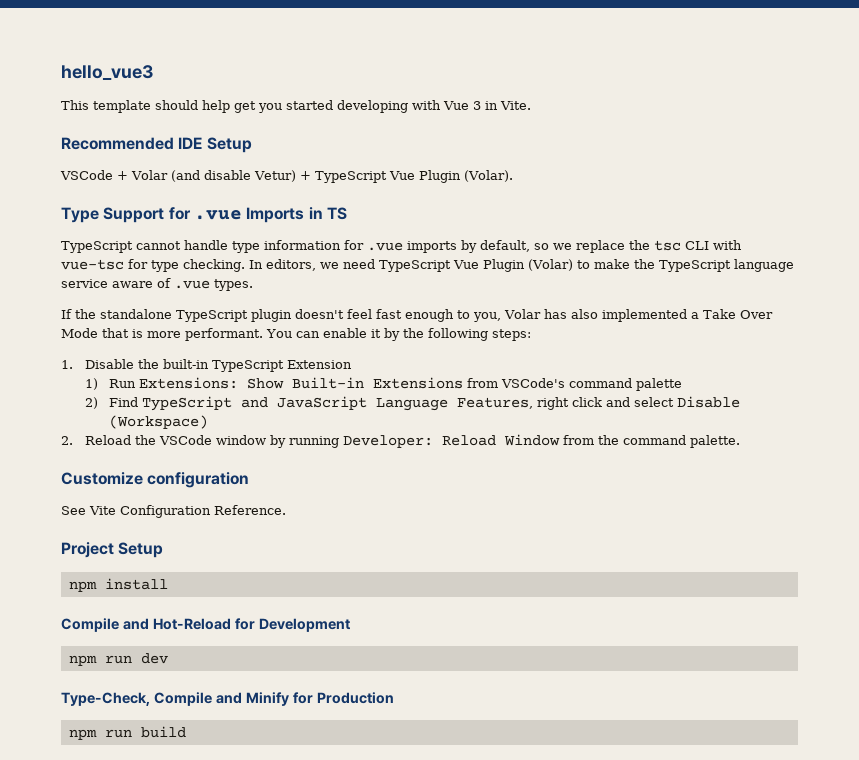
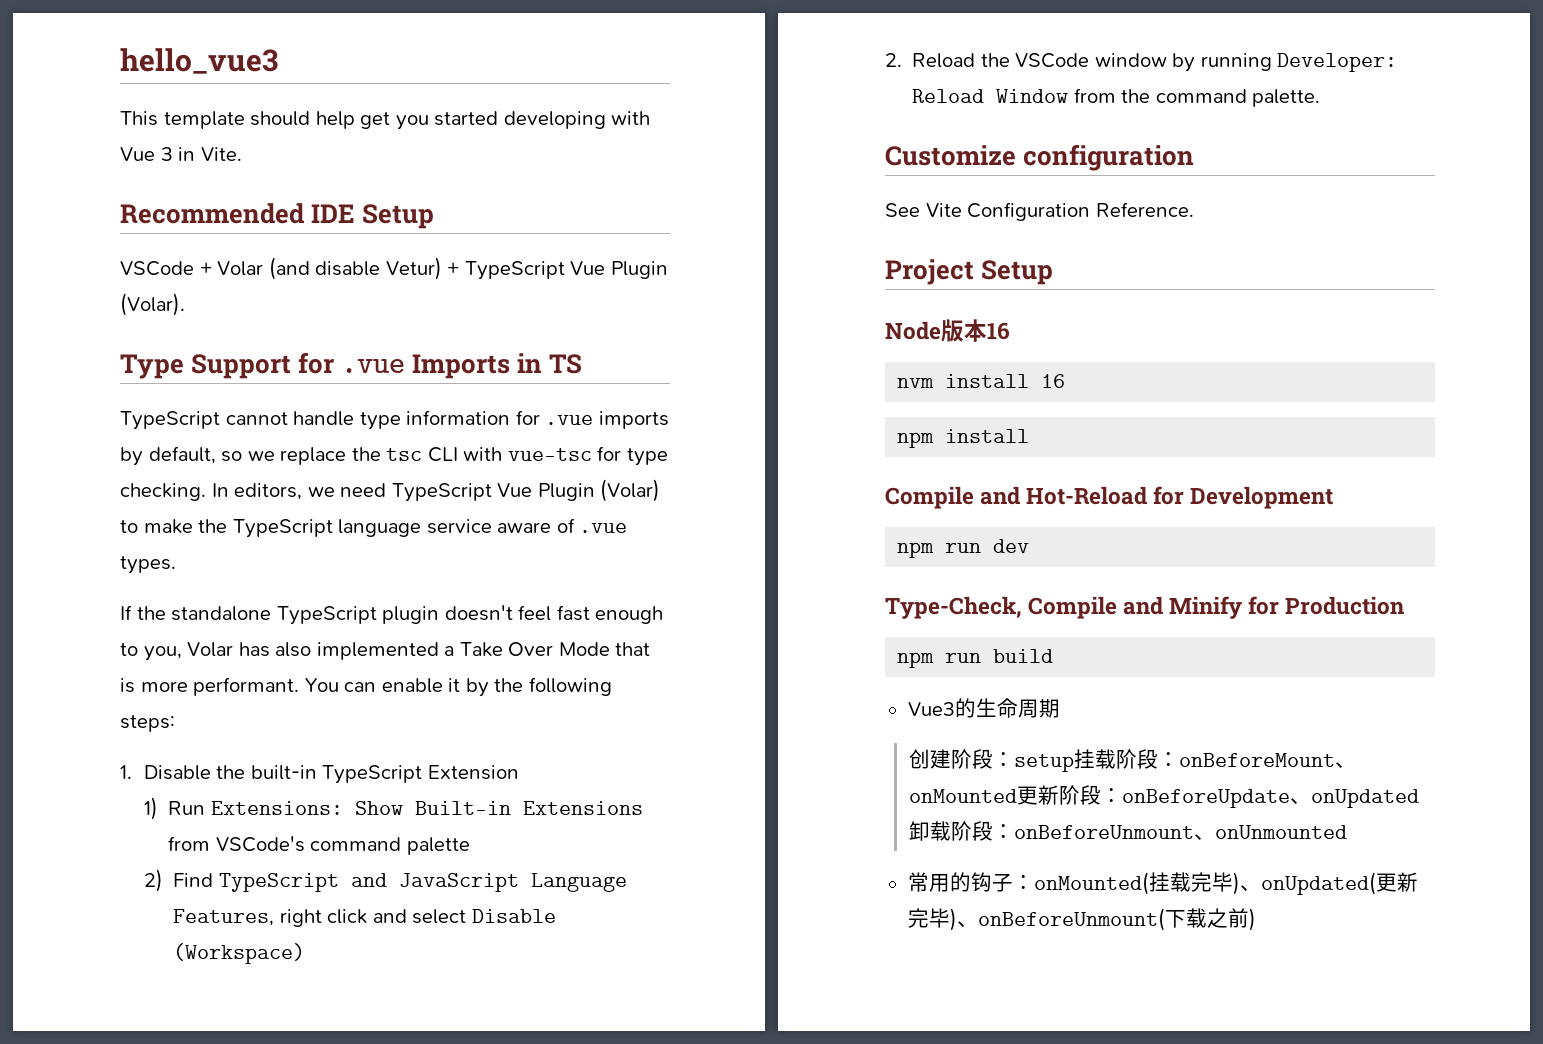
(164, 550) none -> [885,319,1010,342] [897,374,1066,388] // Node版本16 // nvm install 16
(186, 732) none -> [907,698,1060,718] [908,749,1356,772] [908,785,1419,808] [908,821,1347,841] [907,872,1418,895] [907,908,1256,931] // Vue3的生命周期 // 创建阶段：setup挂载阶段：onBeforeMount、onMounted更新阶段：onBeforeUpdate、onUpdated卸载阶段：onBeforeUnmount、onUnmounted // 常用的钩子：onMounted(挂载完毕)、onUpdated(更新完毕)、onBeforeUnmount(下载之前)

